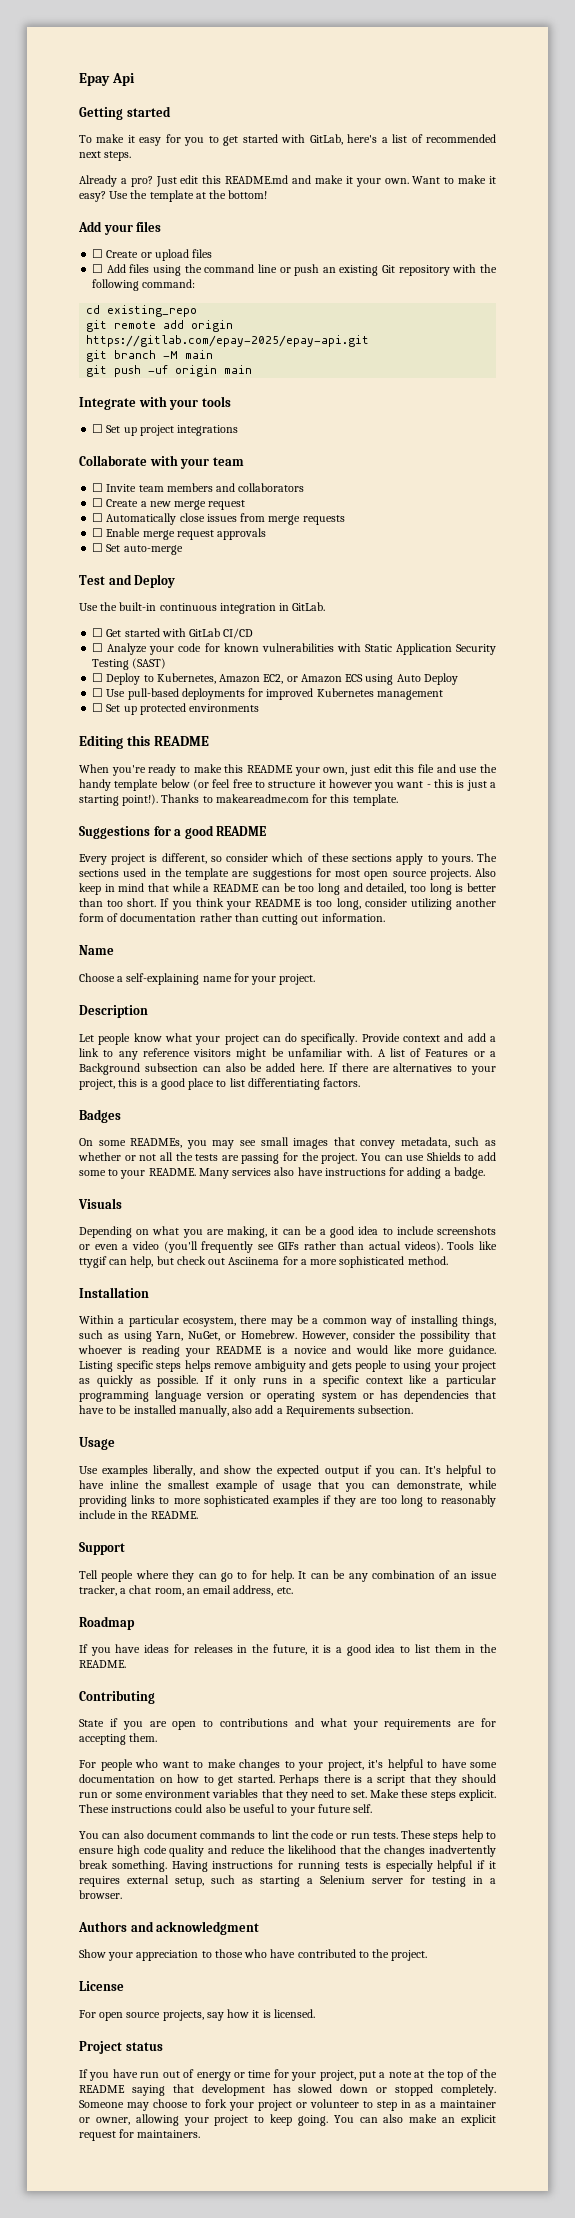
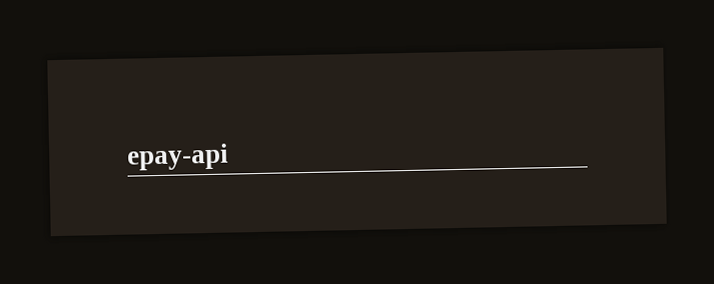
[79,73,135,86] [79,106,171,120] [79,134,496,146] [79,151,132,161] [79,175,497,187] [79,190,268,202] [78,221,162,235] [92,249,213,261] [92,264,498,276] [92,279,196,291] [86,305,198,317] [86,320,234,332] [86,335,370,347] [86,350,214,362] [86,365,253,377] [79,396,231,410] [92,424,239,436] [79,455,244,469] [92,483,305,492] [92,498,246,510] [92,513,345,525] [92,528,267,540] [92,543,183,555] [79,574,176,588] [79,602,326,614] [92,628,254,639] [92,643,496,655] [92,658,167,670] [92,673,458,685] [92,688,443,700] [92,703,260,715] [79,735,209,749] [79,764,498,776] [79,779,496,791] [79,794,398,806] [79,825,267,839] [79,853,497,865] [79,868,496,880] [79,883,496,895] [79,898,496,910] [79,913,385,925] [79,945,114,955] [79,973,316,985] [79,1005,148,1018] [79,1033,497,1045] [79,1048,496,1060] [79,1063,496,1075] [79,1078,361,1090] [79,1109,121,1123] [79,1137,496,1149] [78,1152,496,1164] [79,1167,485,1179] [78,1198,122,1209] [79,1226,497,1238] [79,1241,497,1253] [79,1256,448,1268] [79,1287,149,1298] [79,1315,496,1327] [79,1330,496,1342] [78,1345,496,1357] [79,1360,496,1372] [79,1375,496,1387] [79,1390,496,1402] [79,1405,414,1417] [79,1437,115,1450] [79,1465,497,1477] [79,1480,497,1492] [79,1495,497,1507] [79,1510,198,1519] [79,1542,125,1555] [79,1570,497,1582] [79,1585,293,1596] [79,1616,135,1630] [79,1644,498,1656] [79,1660,126,1668] [79,1690,155,1704] [79,1718,496,1730] [79,1733,158,1745] [79,1759,497,1771] [79,1774,497,1786] [79,1789,497,1801] [79,1804,373,1816] [79,1830,496,1842] [79,1845,496,1857] [79,1860,496,1872] [79,1875,496,1887] [79,1890,122,1899] [78,1921,260,1935] [79,1949,428,1961] [79,1981,124,1991] [79,2009,315,2021] [79,2041,163,2054] [79,2069,498,2081] [79,2084,497,2096] [79,2099,496,2111] [79,2114,497,2126] [79,2129,201,2141] Epay Api // Getting started // To make it easy for you to get started with GitLab, here's a list of recommended next steps. // Already a pro? Just edit this README.md and make it your own. Want to make it easy? Use the template at the bottom! // Add your files // ☐ Create or upload files // ☐ Add files using the command line or push an existing Git repository with the following command: // cd existing_repo // git remote add origin https://gitlab.com/epay-2025/epay-api.git // git branch -M main // git push -uf origin main // Integrate with your tools // ☐ Set up project integrations // Collaborate with your team // ☐ Invite team members and collaborators // ☐ Create a new merge request // ☐ Automatically close issues from merge requests // ☐ Enable merge request approvals // ☐ Set auto-merge // Test and Deploy // Use the built-in continuous integration in GitLab. // ☐ Get started with GitLab CI/CD // ☐ Analyze your code for known vulnerabilities with Static Application Security Testing (SAST) // ☐ Deploy to Kubernetes, Amazon EC2, or Amazon ECS using Auto Deploy // ☐ Use pull-based deployments for improved Kubernetes management // ☐ Set up protected environments // Editing this README // When you're ready to make this README your own, just edit this file and use the handy template below (or feel free to structure it however you want - this is just a starting point!). Thanks to makeareadme.com for this template. // Suggestions for a good README // Every project is different, so consider which of these sections apply to yours. The sections used in the template are suggestions for most open source projects. Also keep in mind that while a README can be too long and detailed, too long is better than too short. If you think your README is too long, consider utilizing another form of documentation rather than cutting out information. // Name // Choose a self-explaining name for your project. // Description // Let people know what your project can do specifically. Provide context and add a link to any reference visitors might be unfamiliar with. A list of Features or a Background subsection can also be added here. If there are alternatives to your project, this is a good place to list differentiating factors. // Badges // On some READMEs, you may see small images that convey metadata, such as whether or not all the tests are passing for the project. You can use Shields to add some to your README. Many services also have instructions for adding a badge. // Visuals // Depending on what you are making, it can be a good idea to include screenshots or even a video (you'll frequently see GIFs rather than actual videos). Tools like ttygif can help, but check out Asciinema for a more sophisticated method. // Installation // Within a particular ecosystem, there may be a common way of installing things, such as using Yarn, NuGet, or Homebrew. However, consider the possibility that whoever is reading your README is a novice and would like more guidance. Listing specific steps helps remove ambiguity and gets people to using your project as quickly as possible. If it only runs in a specific context like a particular programming language version or operating system or has dependencies that have to be installed manually, also add a Requirements subsection. // Usage // Use examples liberally, and show the expected output if you can. It's helpful to have inline the smallest example of usage that you can demonstrate, while providing links to more sophisticated examples if they are too long to reasonably include in the README. // Support // Tell people where they can go to for help. It can be any combination of an issue tracker, a chat room, an email address, etc. // Roadmap // If you have ideas for releases in the future, it is a good idea to list them in the README. // Contributing // State if you are open to contributions and what your requirements are for accepting them. // For people who want to make changes to your project, it's helpful to have some documentation on how to get started. Perhaps there is a script that they should run or some environment variables that they need to set. Make these steps explicit. These instructions could also be useful to your future self. // You can also document commands to lint the code or run tests. These steps help to ensure high code quality and reduce the likelihood that the changes inadvertently break something. Having instructions for running tests is especially helpful if it requires external setup, such as starting a Selenium server for testing in a browser. // Authors and acknowledgment // Show your appreciation to those who have contributed to the project. // License // For open source projects, say how it is licensed. // Project status // If you have run out of energy or time for your project, put a note at the top of the README saying that development has slowed down or stopped completely. Someone may choose to fork your project or volunteer to step in as a maintainer or owner, allowing your project to keep going. You can also make an explicit request for maintainers. -> [127,143,229,171] epay-api

